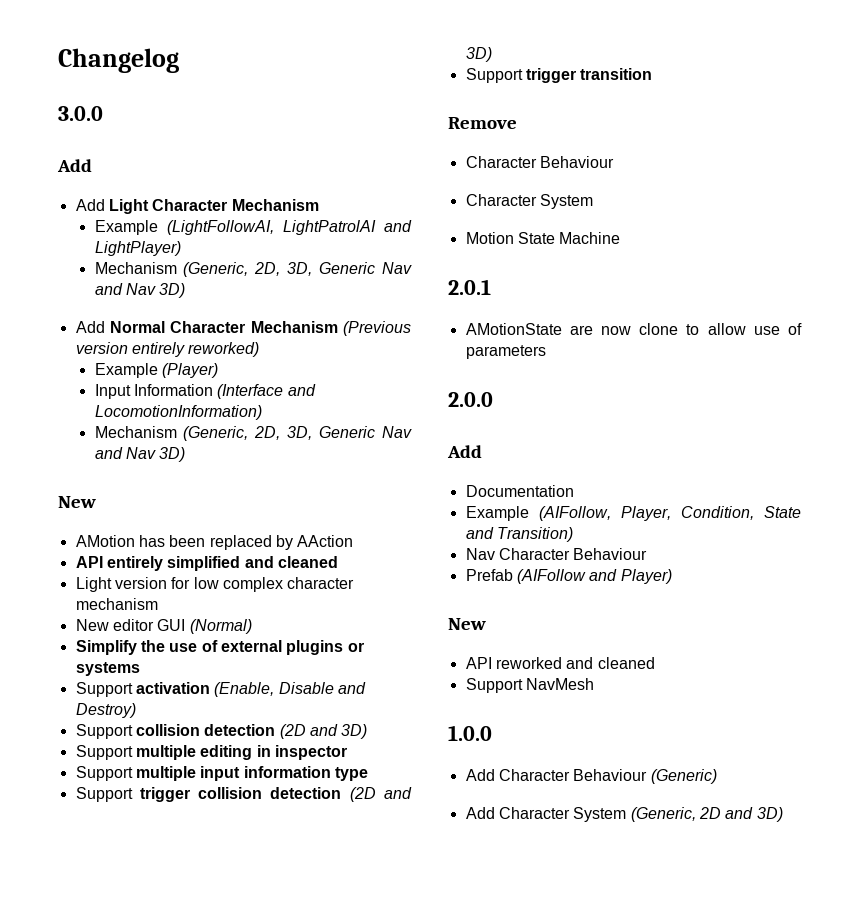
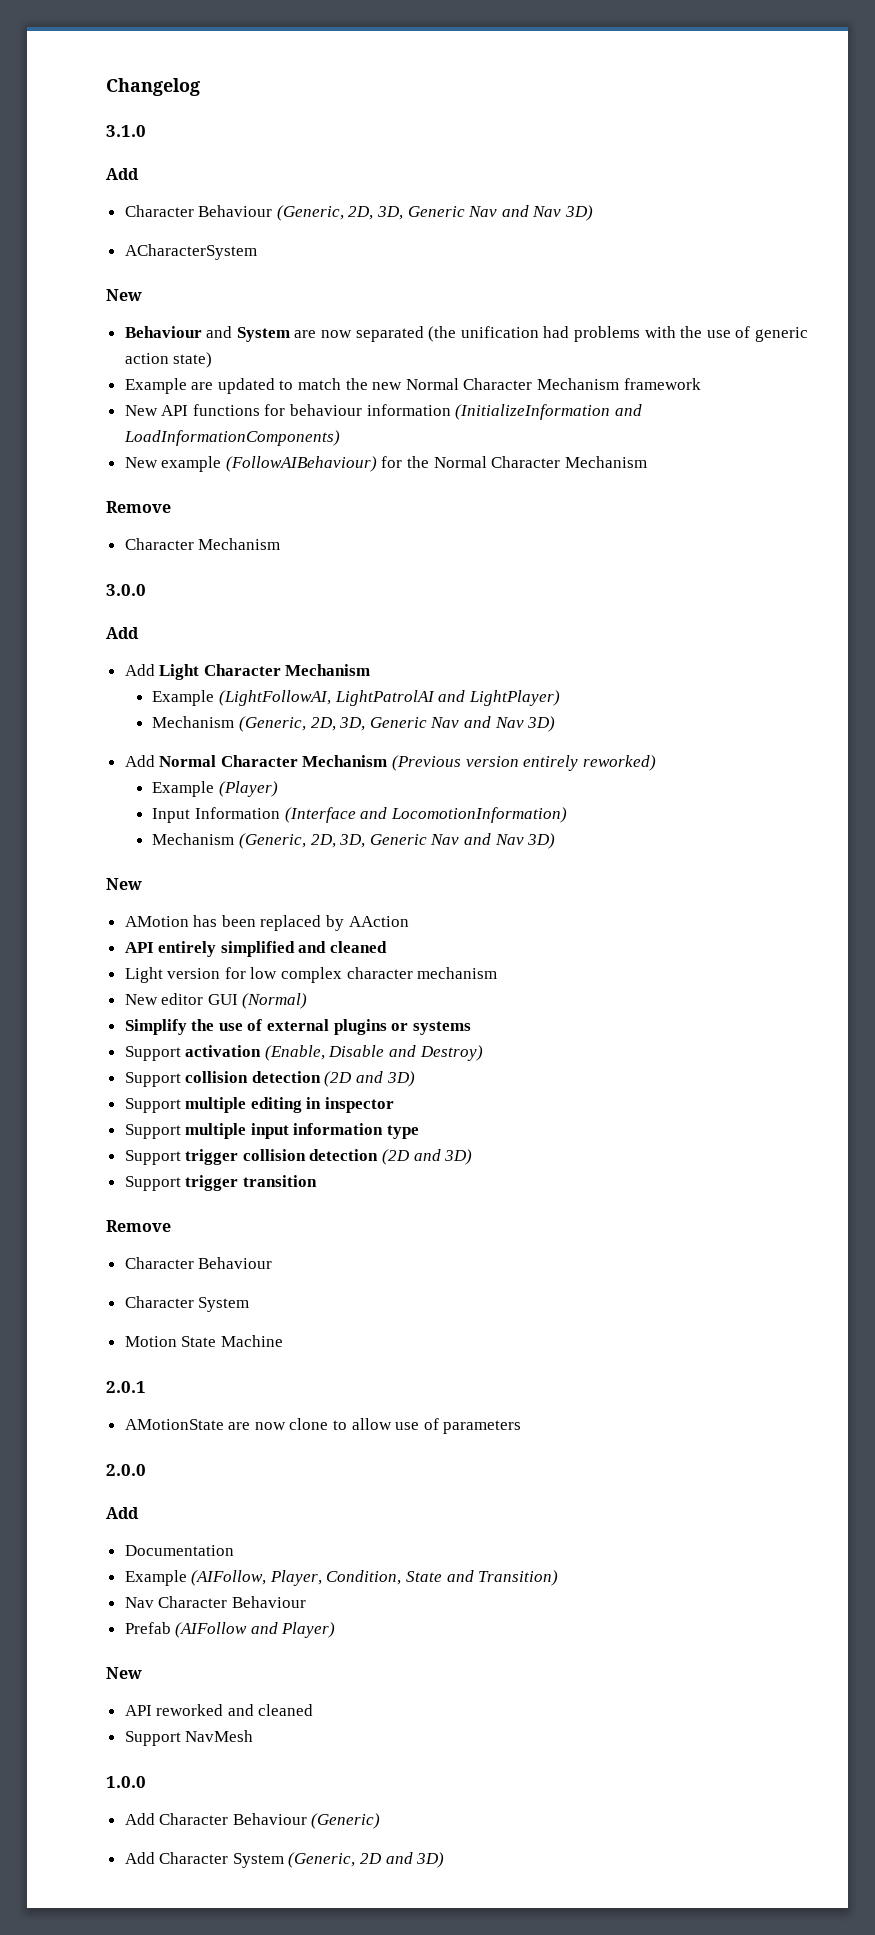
(179, 60) none -> [106,125,146,137] [106,168,139,180] [124,205,594,221] [124,244,257,260] [106,289,142,301] [124,326,808,342] [124,352,213,368] [124,378,701,394] [124,404,642,420] [123,430,340,446] [124,456,647,472] [106,501,171,513] [124,538,281,550] // 3.1.0 // Add // Character Behaviour (Generic, 2D, 3D, Generic Nav and Nav 3D) // ACharacterSystem // New // Behaviour and System are now separated (the unification had problems with the use of generic action state) // Example are updated to match the new Normal Character Mechanism framework // New API functions for behaviour information (InitializeInformation and LoadInformationComponents) // New example (FollowAIBehaviour) for the Normal Character Mechanism // Remove // Character Mechanism

